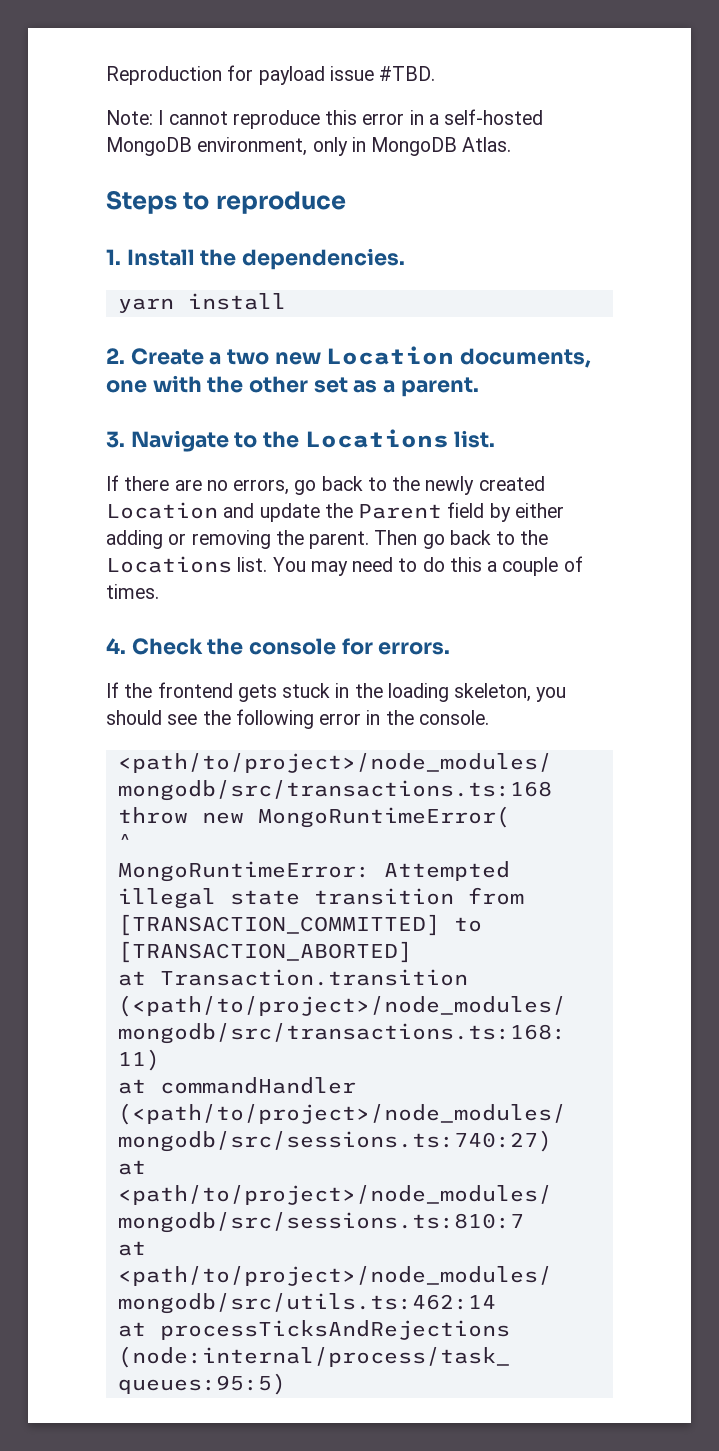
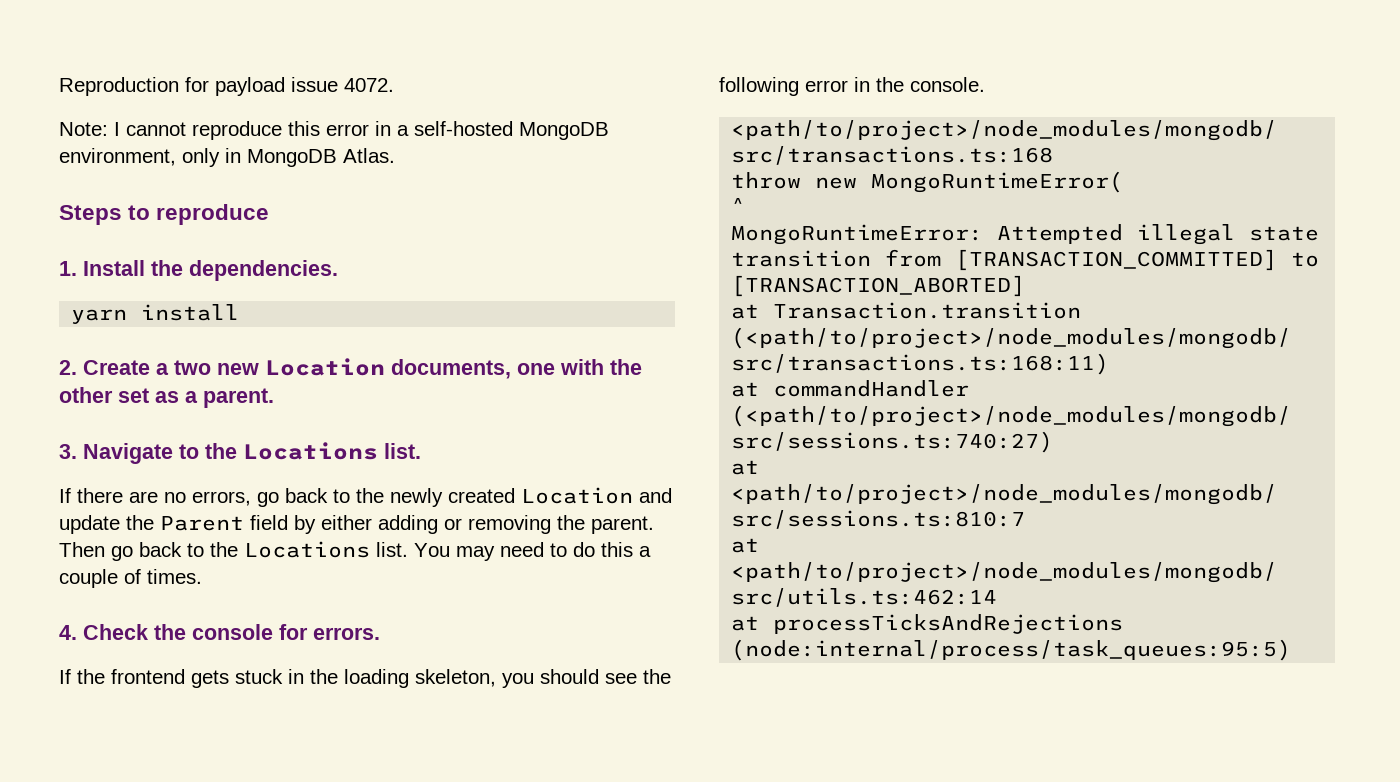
[379,66,436,81] #TBD. -> [344,78,394,92] 4072.

